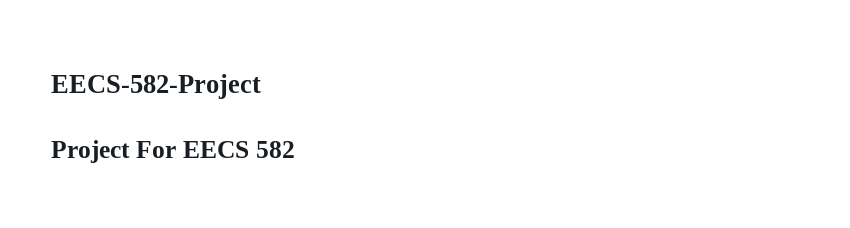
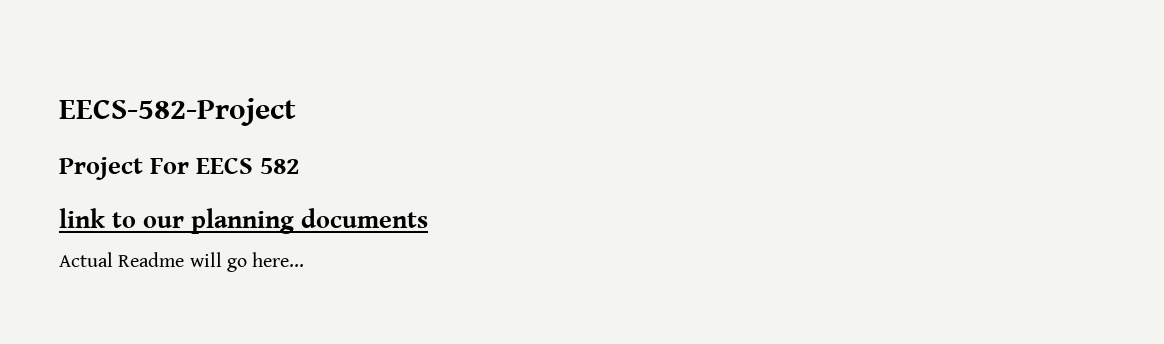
(295, 149) none -> [59,208,429,234] [59,252,305,272] // link to our planning documents // Actual Readme will go here...

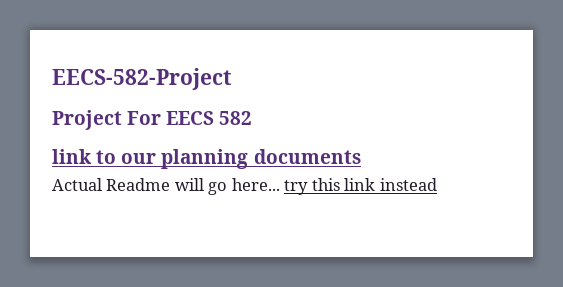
(305, 259) none -> [284,178,437,195] try this link instead

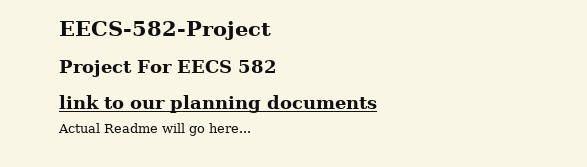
[284,178,437,195] try this link instead -> (251, 128) none

